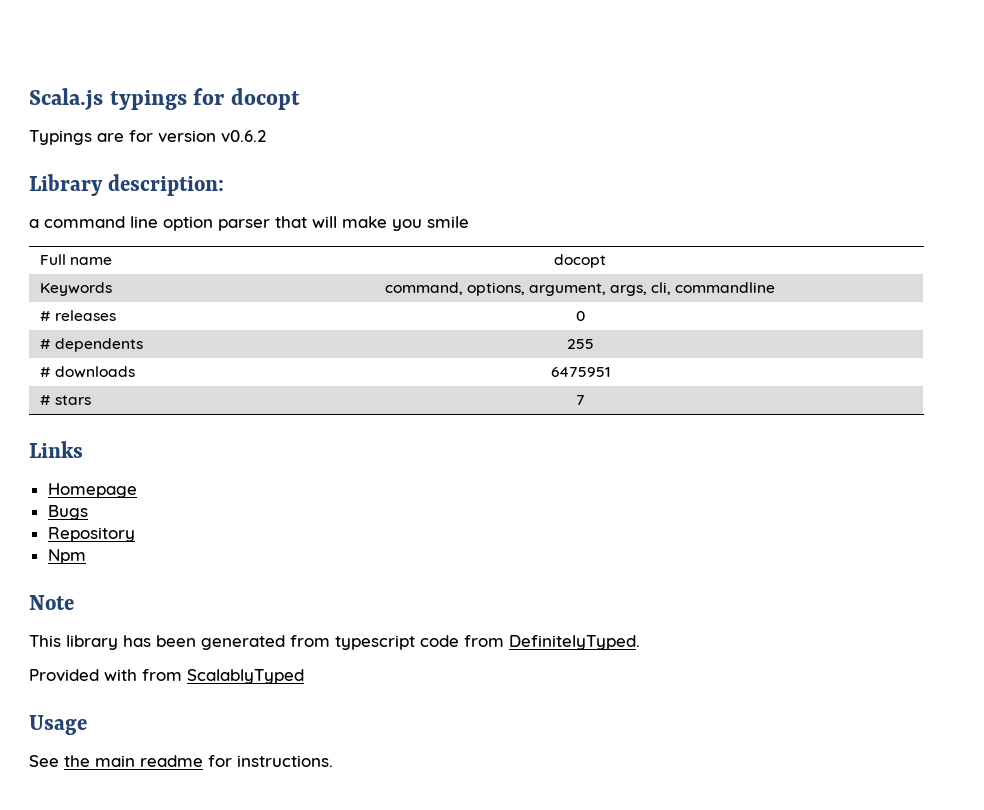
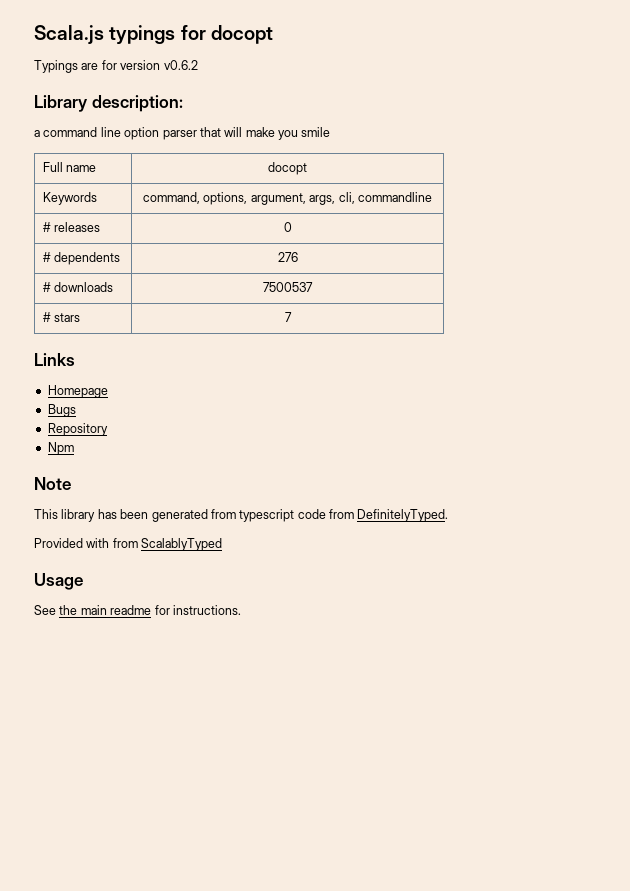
[566,339,594,349] 255 -> [277,252,298,262] 276
[550,367,610,377] 6475951 -> [263,282,313,292] 7500537

